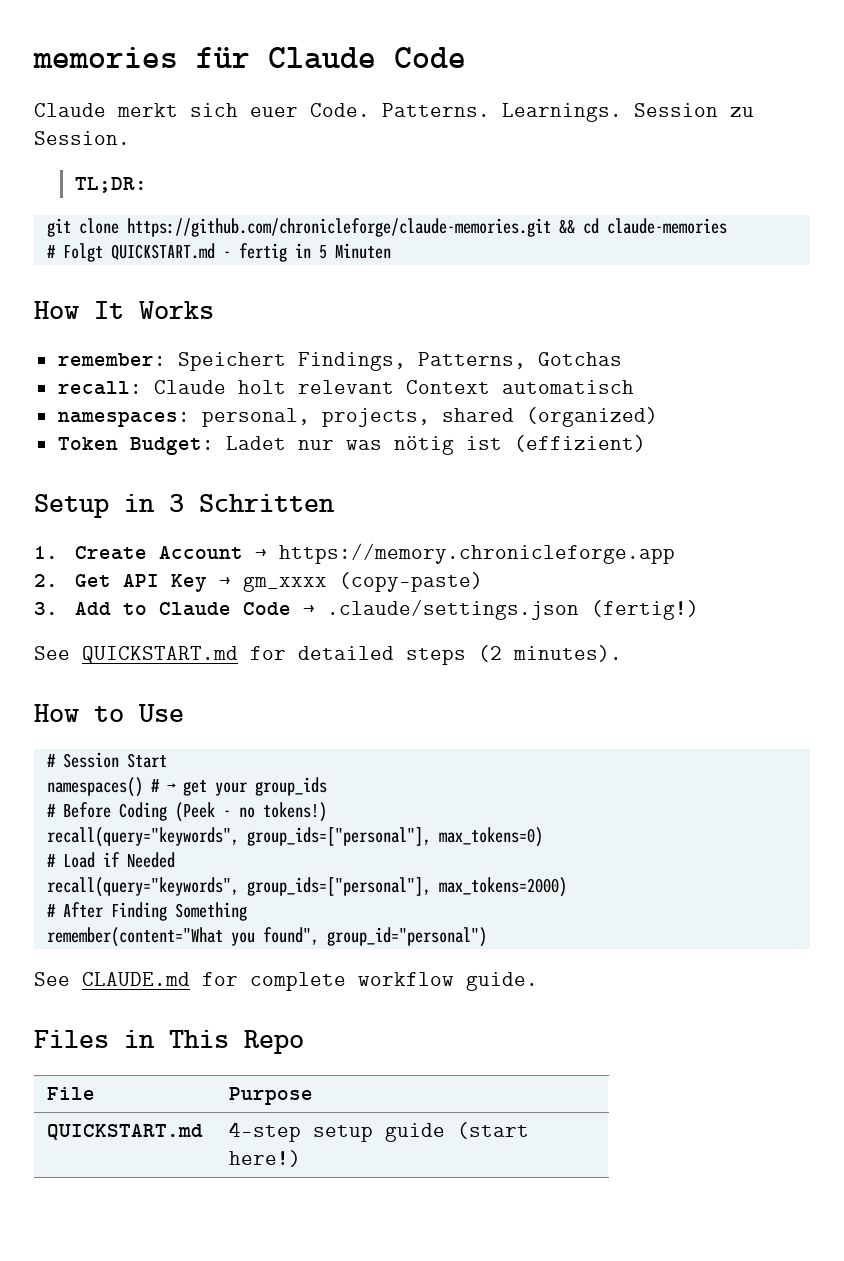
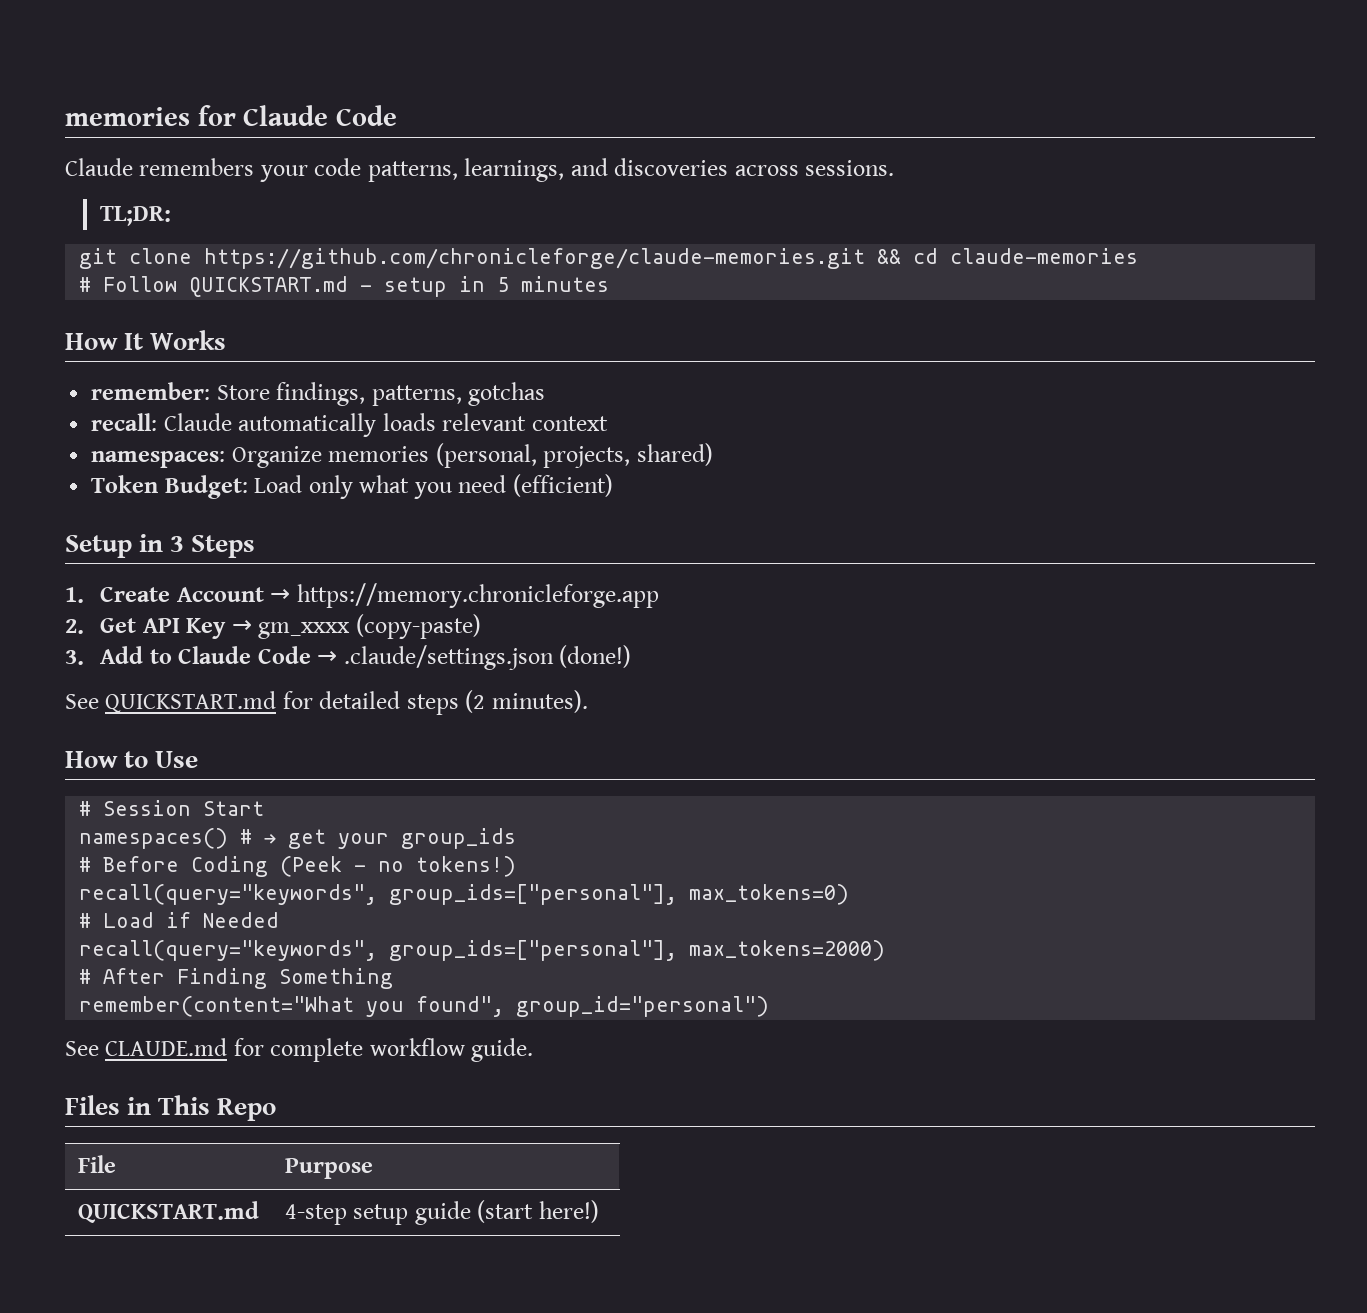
[33,47,250,68] memories für -> [65,105,236,126] memories for
[117,103,754,122] [34,131,130,145] merkt sich euer Code. Patterns. Learnings. Session zu Session. -> [139,158,895,182] remembers your code patterns, learnings, and discoveries across sessions.
[62,243,103,262] Folgt -> [103,276,178,292] Follow
[238,243,287,262] fertig -> [384,277,448,297] setup
[334,243,391,259] Minuten -> [521,276,610,292] minutes
[177,352,622,371] [57,380,634,395] [57,407,658,427] [57,435,646,455] Speichert Findings, Patterns, Gotchas // recall: Claude holt relevant Context automatisch // namespaces: personal, projects, shared (organized) // Token Budget: Ladet nur was nötig ist (effizient) -> [216,382,546,406] [91,413,608,437] [91,443,713,468] [91,474,613,499] Store findings, patterns, gotchas // recall: Claude automatically loads relevant context // namespaces: Organize memories (personal, projects, shared) // Token Budget: Load only what you need (efficient)
[199,494,335,512] Schritten -> [191,535,256,558] Steps
[590,600,699,620] (fertig!) -> [559,645,632,668] (done!)

